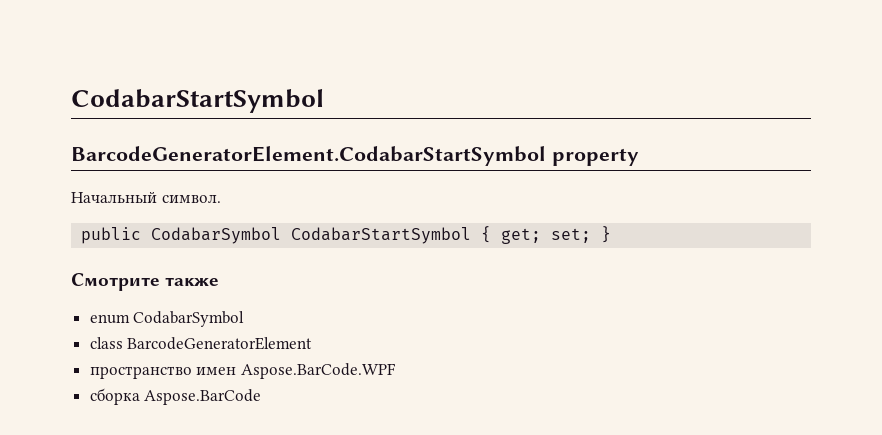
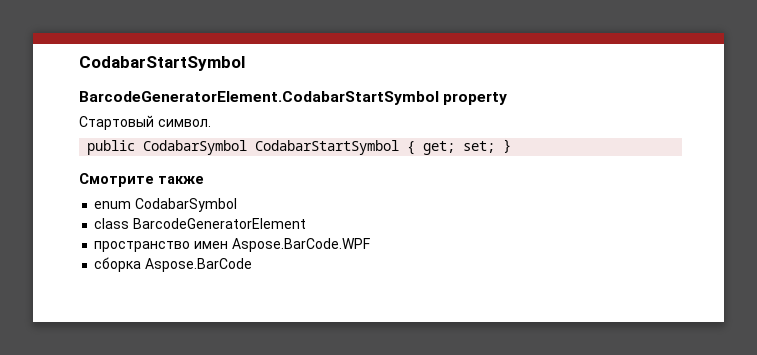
[71,191,157,203] Начальный -> [79,115,154,130] Стартовый

